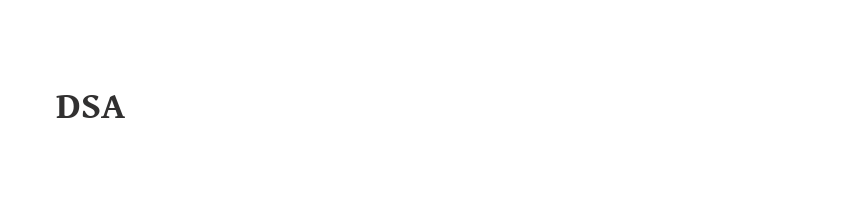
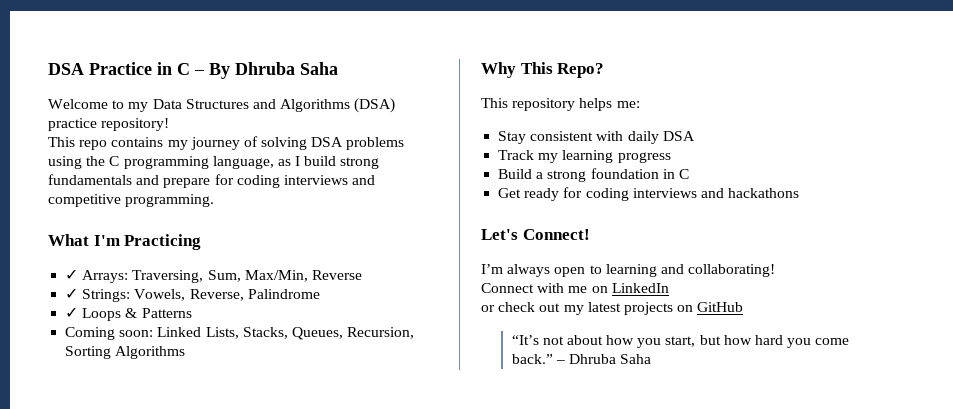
[56,95,125,118] DSA -> [48,62,338,79] [48,98,396,113] [48,118,170,131] [48,136,405,150] [48,156,380,169] [48,174,376,188] [48,194,215,207] [48,234,202,250] [65,269,362,283] [65,288,320,302] [65,307,192,321] [65,327,415,340] [65,346,186,359] [481,62,605,78] [481,98,640,111] [498,131,695,144] [498,150,671,163] [498,168,689,182] [498,187,800,201] [481,229,590,240] [481,264,776,277] [481,283,669,293] [481,302,744,315] [511,335,850,348] [511,354,652,364] DSA Practice in C – By Dhruba Saha // Welcome to my Data Structures and Algorithms (DSA) practice repository! // This repo contains my journey of solving DSA problems using the C programming language, as I build strong fundamentals and prepare for coding interviews and competitive programming. // What I'm Practicing // ✓ Arrays: Traversing, Sum, Max/Min, Reverse // ✓ Strings: Vowels, Reverse, Palindrome // ✓ Loops & Patterns // Coming soon: Linked Lists, Stacks, Queues, Recursion, Sorting Algorithms // Why This Repo? // This repository helps me: // Stay consistent with daily DSA // Track my learning progress // Build a strong foundation in C // Get ready for coding interviews and hackathons // Let's Connect! // I’m always open to learning and collaborating! // Connect with me on LinkedIn // or check out my latest projects on GitHub // “It’s not about how you start, but how hard you come back.” – Dhruba Saha

